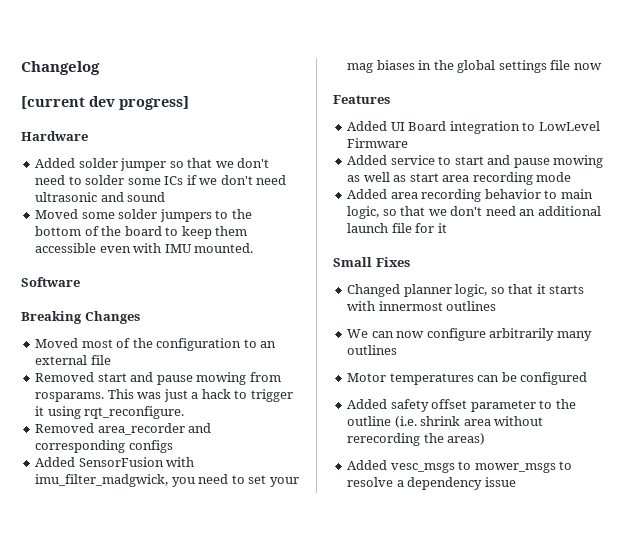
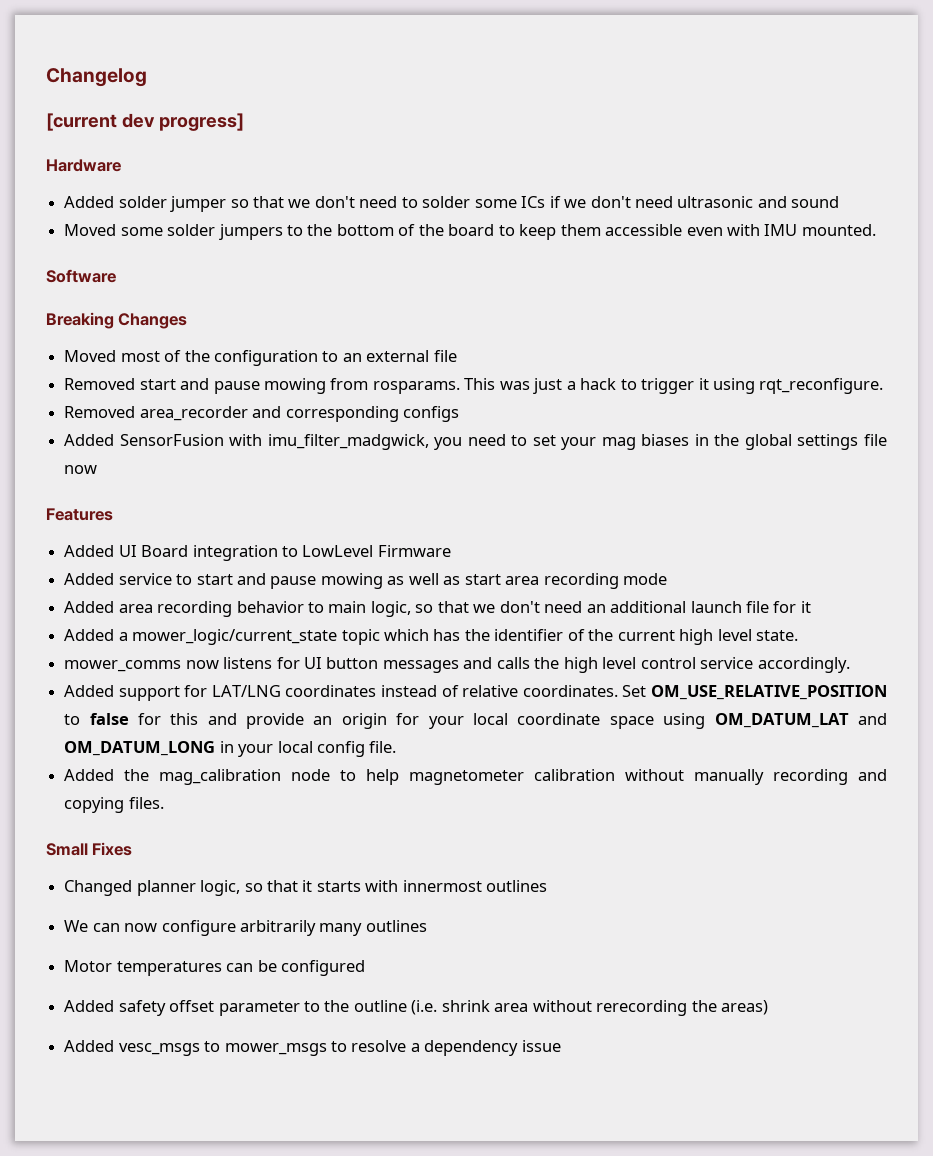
(447, 228) none -> [64,629,799,645] [64,657,850,673] [64,685,887,701] [64,713,887,729] [64,741,397,757] [64,769,888,785] [64,797,164,813] // Added a mower_logic/current_state topic which has the identifier of the current high level state. // mower_comms now listens for UI button messages and calls the high level control service accordingly. // Added support for LAT/LNG coordinates instead of relative coordinates. Set OM_USE_RELATIVE_POSITION to false for this and provide an origin for your local coordinate space using OM_DATUM_LAT and OM_DATUM_LONG in your local config file. // Added the mag_calibration node to help magnetometer calibration without manually recording and copying files.

